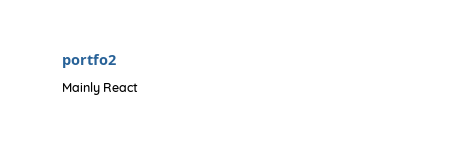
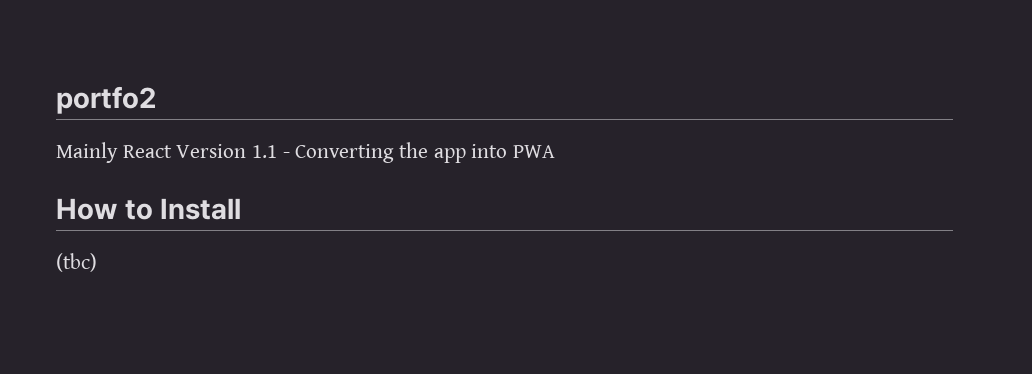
(139, 87) none -> [176,142,556,163] [56,198,242,220] [56,253,97,272] Version 1.1 - Converting the app into PWA // How to Install // (tbc)

